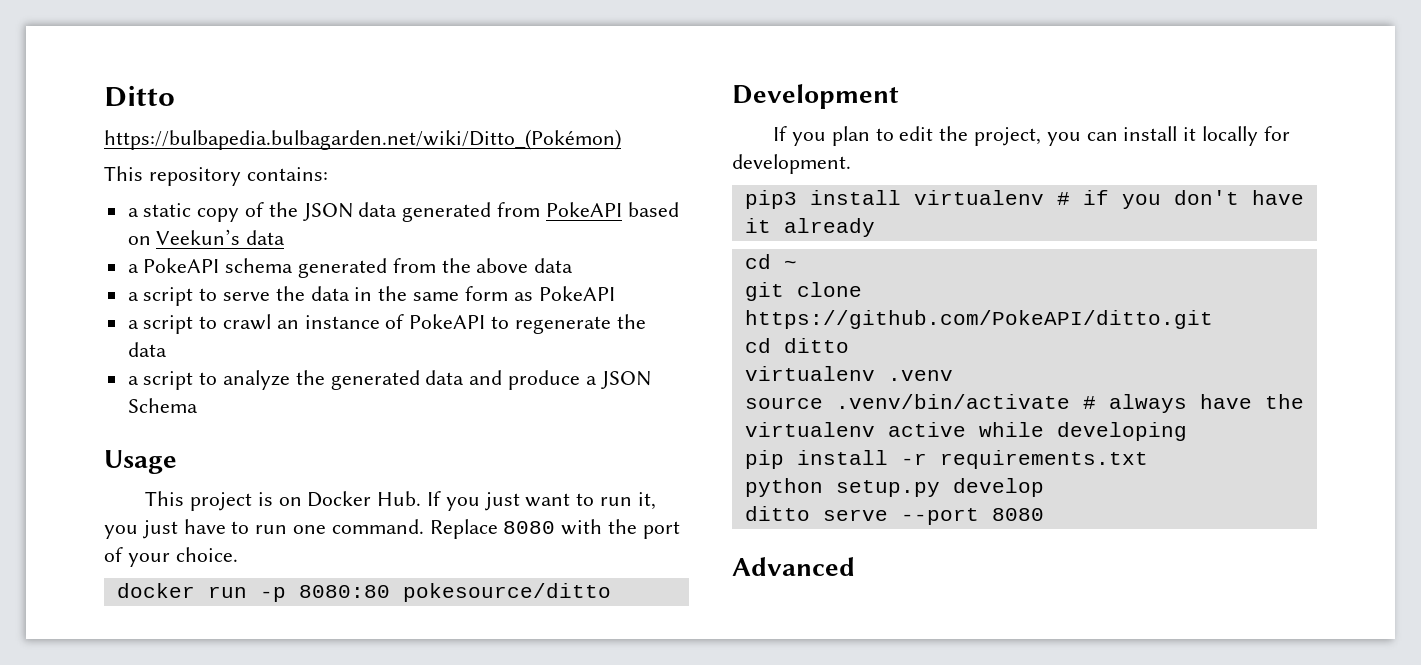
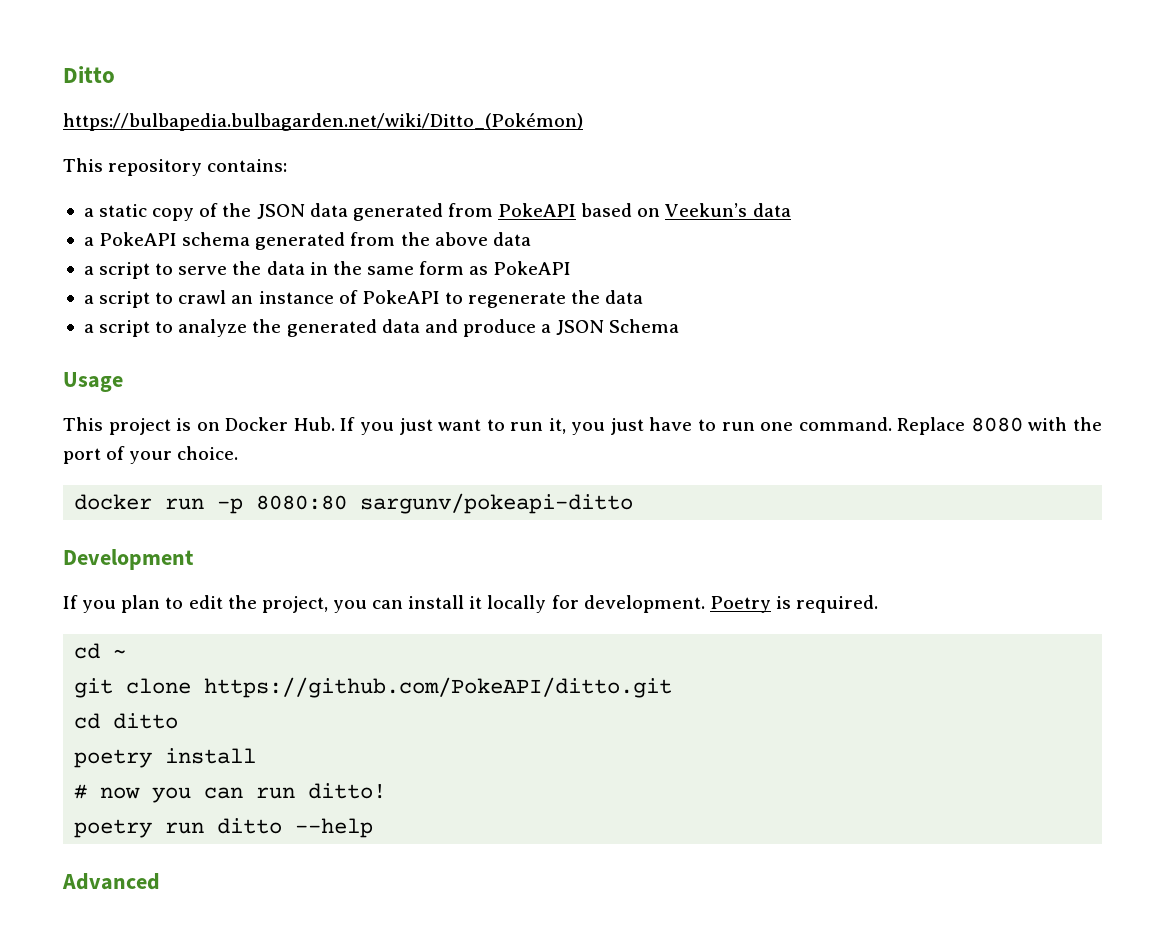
[402,583,611,602] pokesource/ditto -> [360,493,634,514] sargunv/pokeapi-ditto
[744,190,1304,209] [744,218,875,237] // pip3 install virtualenv # if you don't have it already -> [709,595,879,613] Poetry is required.
[744,366,953,381] [744,394,1304,413] [744,422,1187,441] [744,450,1148,469] [744,478,1044,497] [744,506,1044,525] virtualenv .venv // source .venv/bin/activate # always have the virtualenv active while developing // pip install -r requirements.txt // python setup.py develop // ditto serve --port 8080 -> [74,748,257,768] [74,783,387,803] [74,818,374,838] poetry install // # now you can run ditto! // poetry run ditto --help

